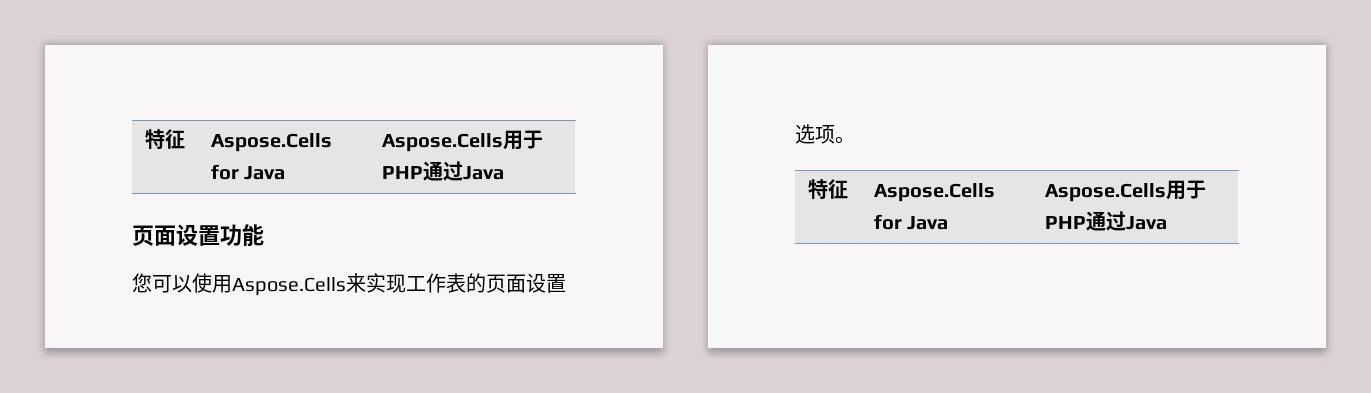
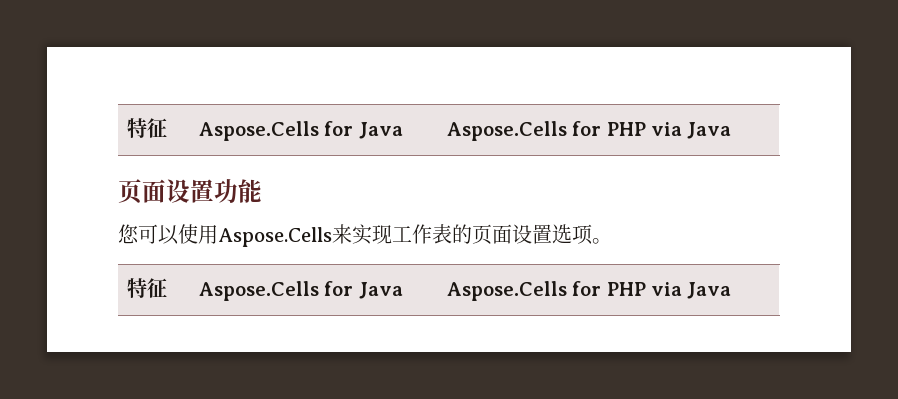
[144,129,185,150] [210,133,332,152] [210,164,286,180] [381,130,543,152] [381,161,463,181] 特征 | Aspose.Cells for Java | Aspose.Cells用于PHP通过 -> [126,118,167,138] [198,121,403,141] [446,121,683,141] 特征 | Aspose.Cells for Java | Aspose.Cells for PHP via
[1165,180,1206,200] [1044,211,1126,231] 用于PHP通过 -> [572,281,683,296] for PHP via

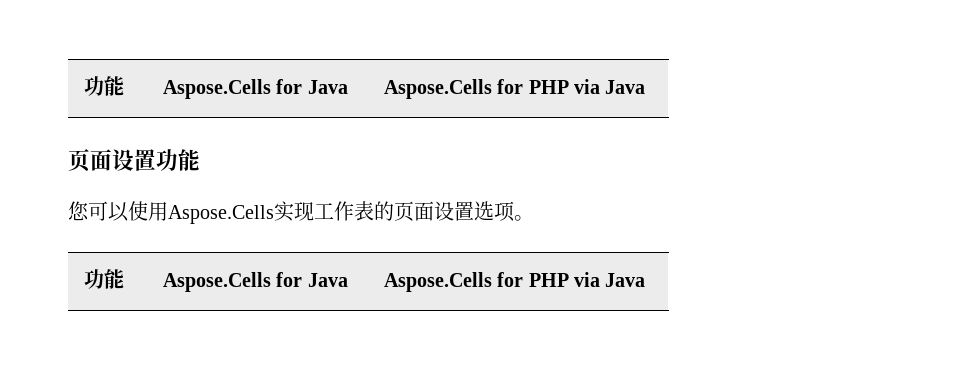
[126,118,167,138] 特征 -> [83,76,124,96] 功能
[332,224,352,244] 来 -> (274, 214) none
[126,278,167,298] 特征 -> [83,269,124,289] 功能

